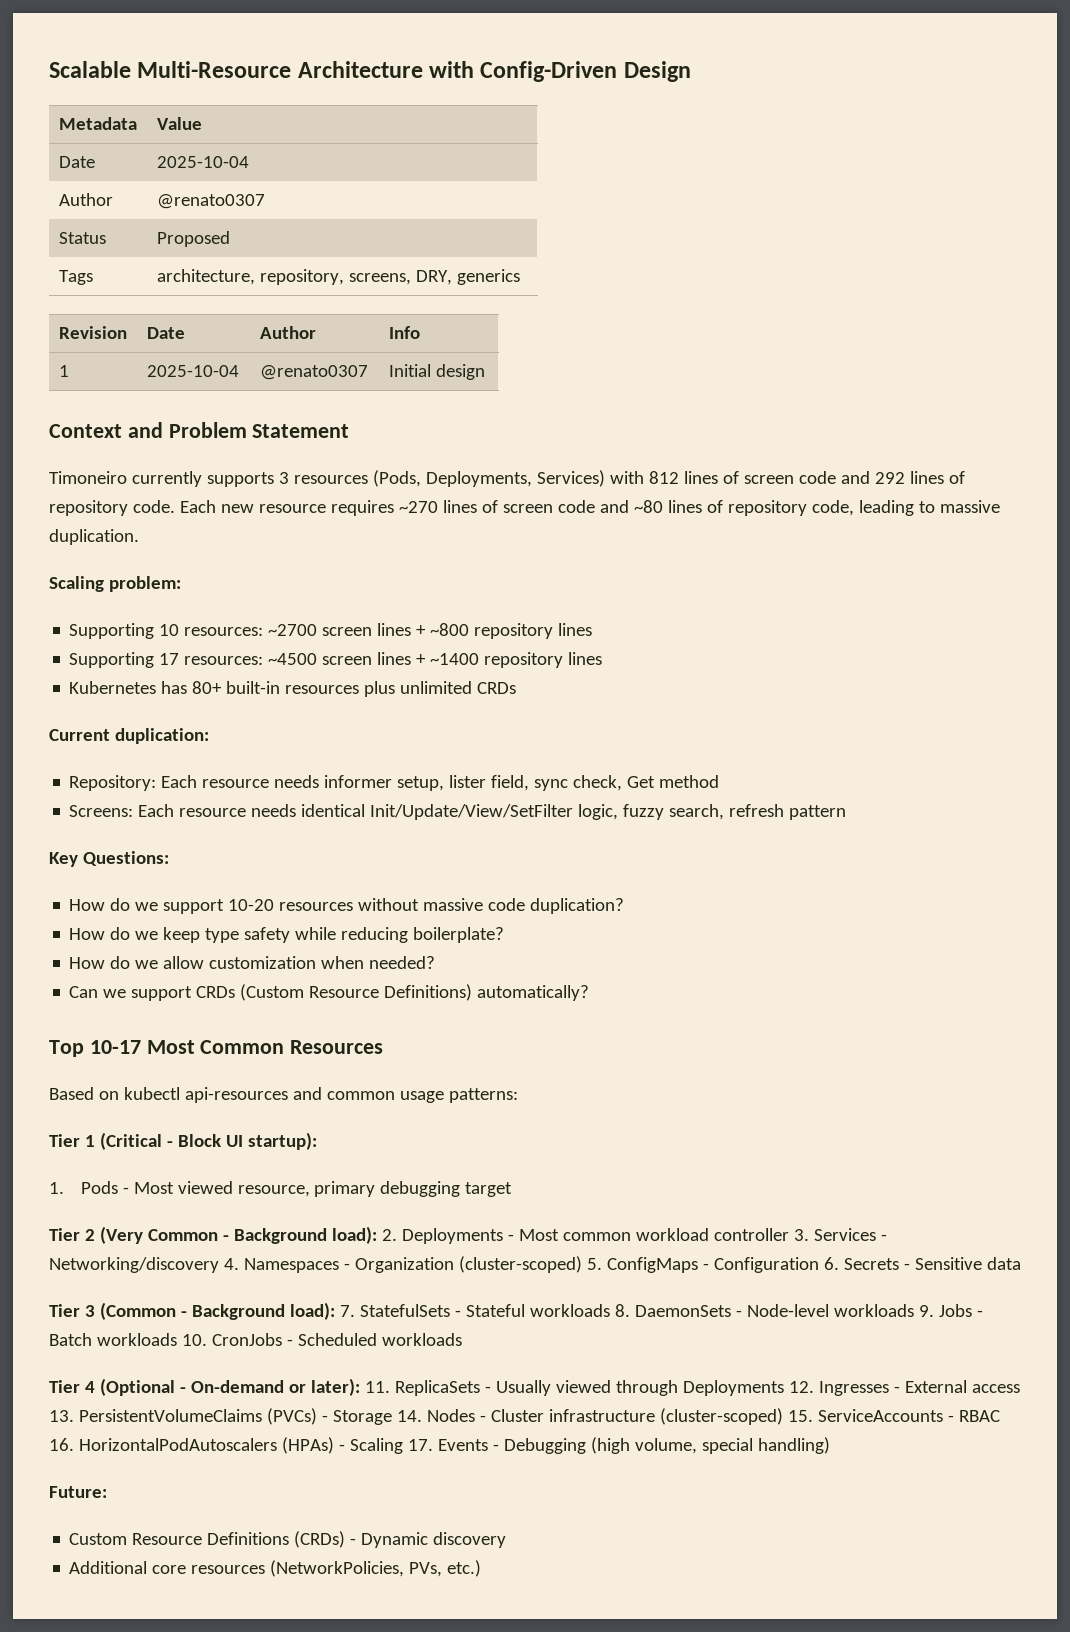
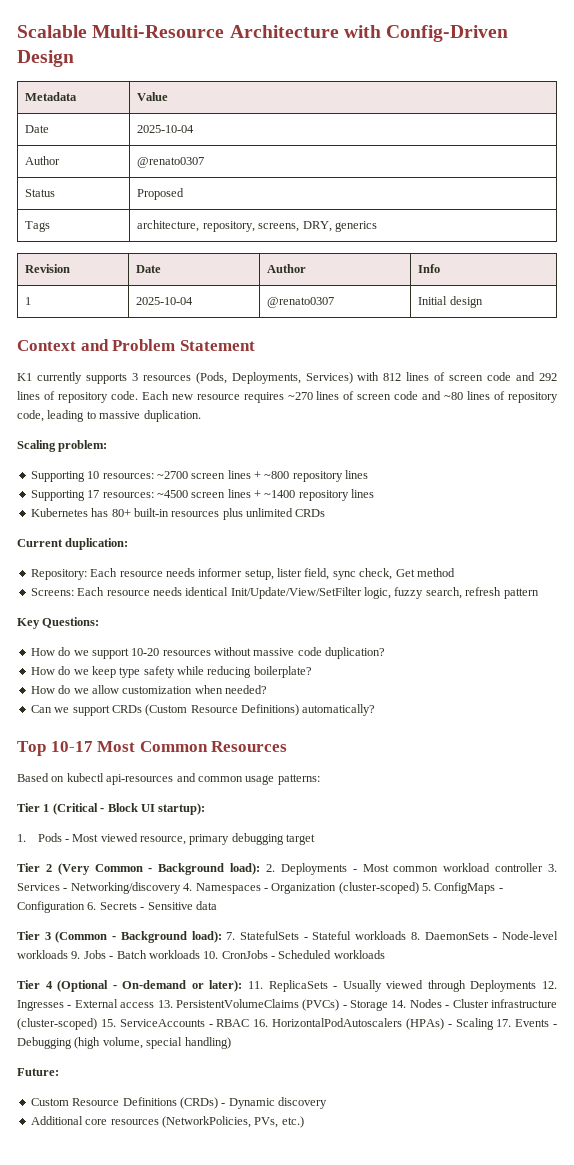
[49,471,127,484] Timoneiro -> [17,373,32,381] K1

